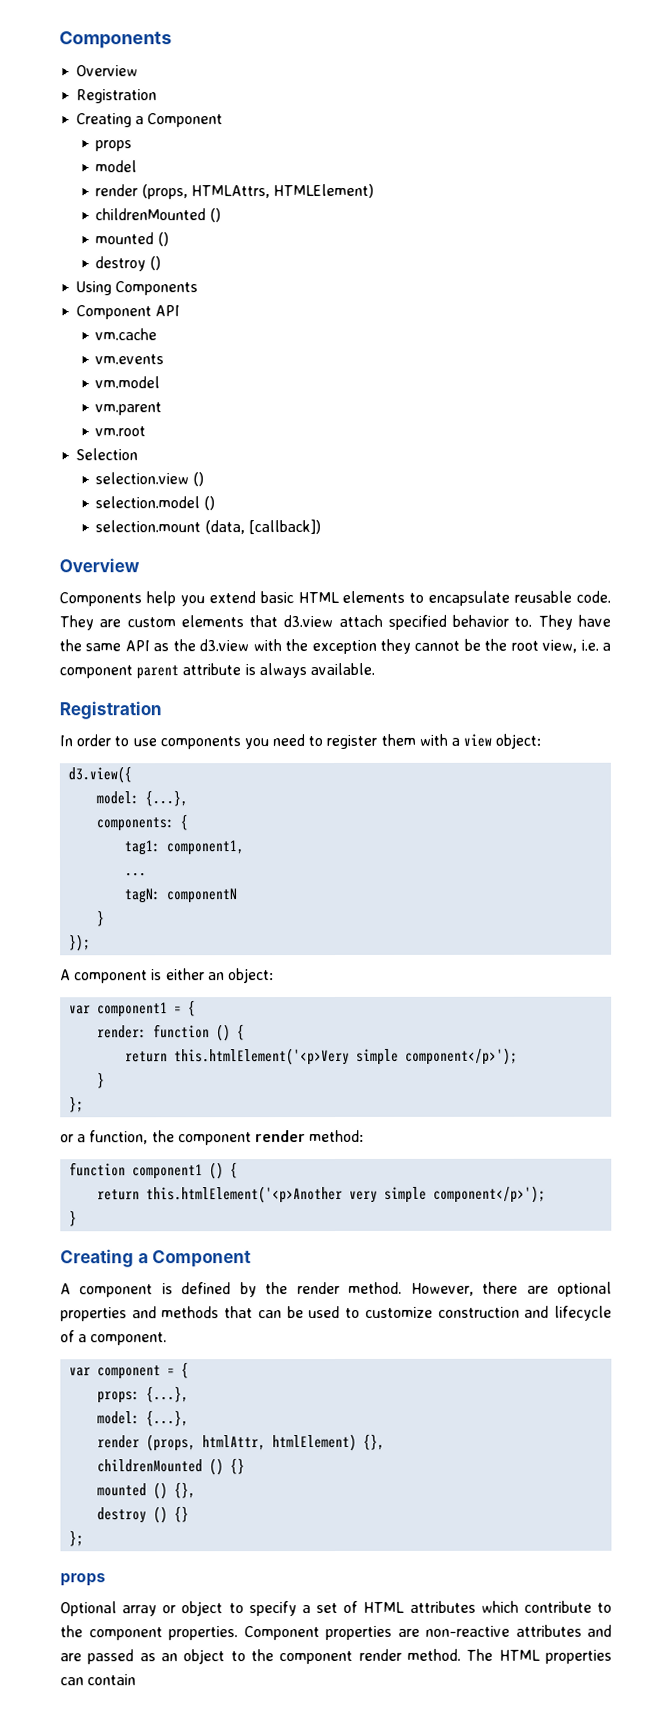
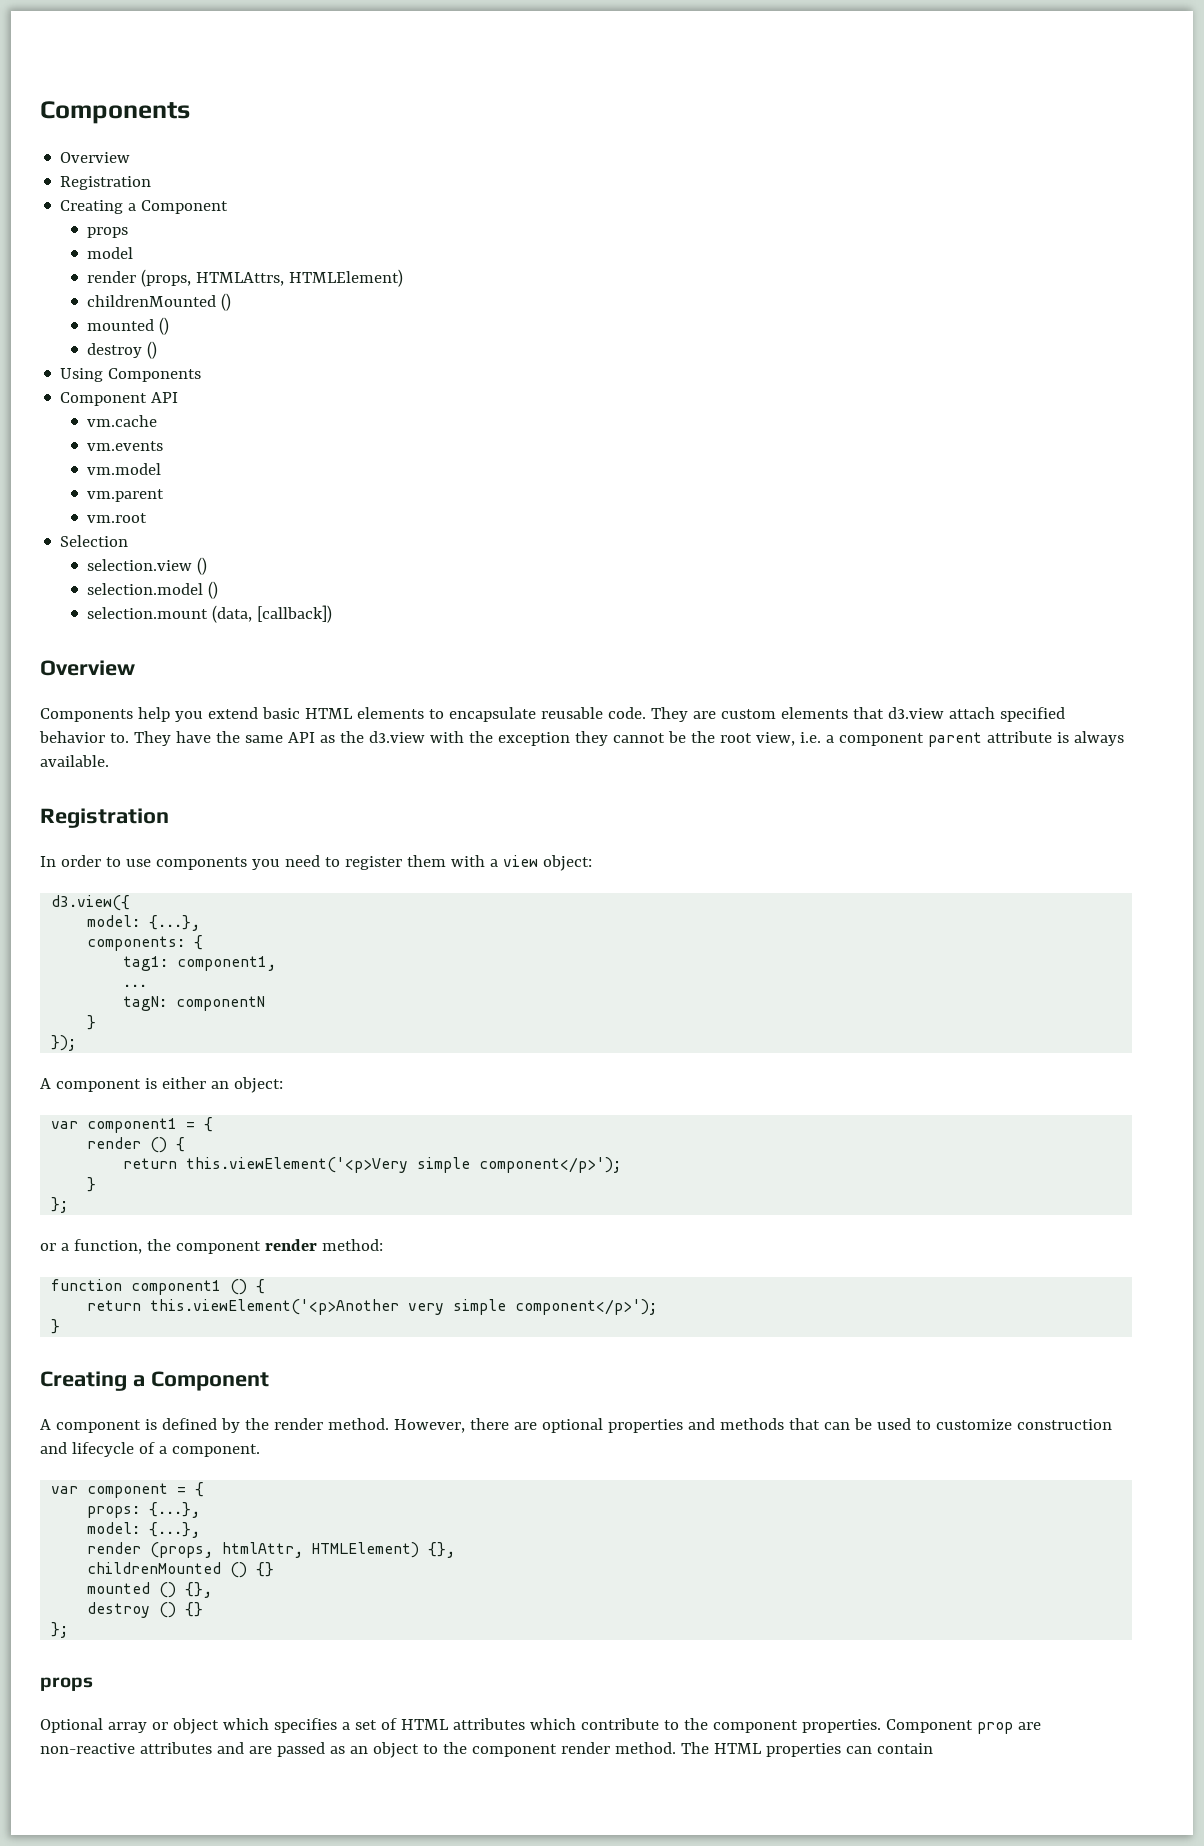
[97,1024,246,1042] [125,1047,351,1066] render: function () { // return this.htmlElement('<p>Very -> [87,1137,186,1153] [123,1157,409,1173] render () { // return this.viewElement('<p>Very
[146,1185,344,1204] this.htmlElement('<p>Another -> [150,1299,400,1315] this.viewElement('<p>Another
[272,1433,358,1452] htmlElement) -> [312,1542,420,1558] HTMLElement)
[228,1601,297,1617] to specify -> [222,1718,337,1733] which specifies
[325,1625,392,1641] properties -> [976,1722,1013,1734] prop

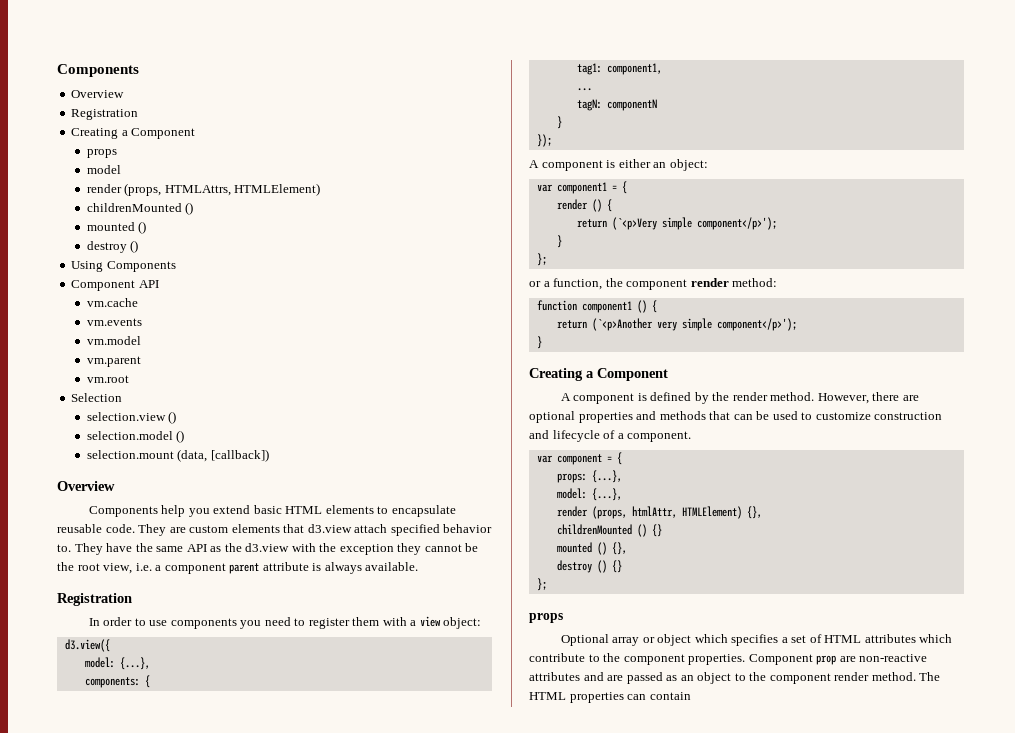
[186,1157,409,1173] this.viewElement('<p>Very -> [611,217,657,230] (`<p>Very
[150,1299,400,1315] this.viewElement('<p>Another -> [591,318,653,331] (`<p>Another

